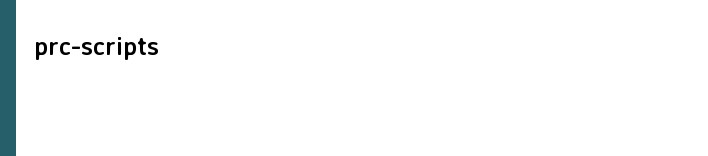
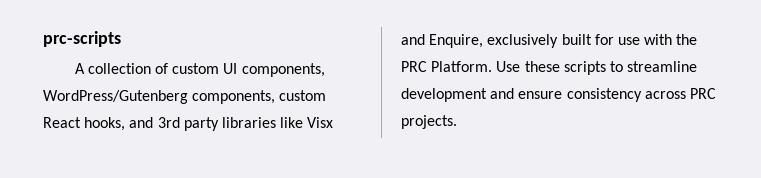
(159, 48) none -> [74,63,325,77] [43,90,327,104] [43,117,334,131] [401,34,698,48] [401,61,698,75] [401,88,716,102] [401,115,457,129] // A collection of custom UI components, WordPress/Gutenberg components, custom React hooks, and 3rd party libraries like Visx and Enquire, exclusively built for use with the PRC Platform. Use these scripts to streamline development and ensure consistency across PRC projects.

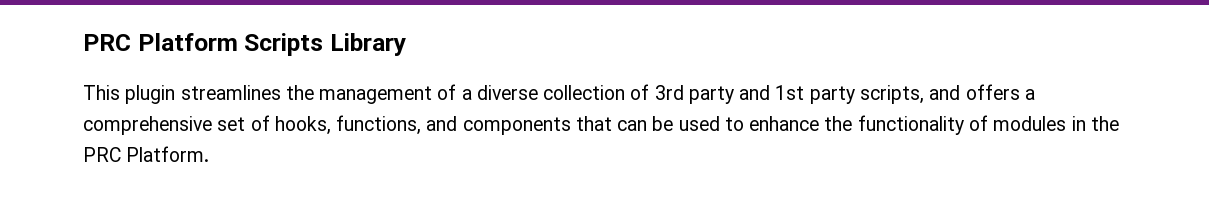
[43,31,121,47] [74,63,325,77] [43,90,327,104] [43,117,334,131] [401,34,698,48] [401,61,698,75] [401,88,716,102] [401,115,457,129] prc-scripts // A collection of custom UI components, WordPress/Gutenberg components, custom React hooks, and 3rd party libraries like Visx and Enquire, exclusively built for use with the PRC Platform. Use these scripts to streamline development and ensure consistency across PRC projects. -> [83,33,406,56] [83,84,1035,104] [83,115,1119,135] [83,146,210,162] PRC Platform Scripts Library // This plugin streamlines the management of a diverse collection of 3rd party and 1st party scripts, and offers a comprehensive set of hooks, functions, and components that can be used to enhance the functionality of modules in the PRC Platform.

